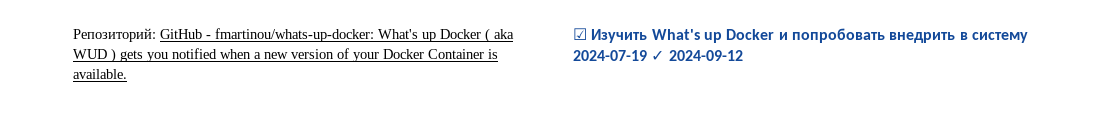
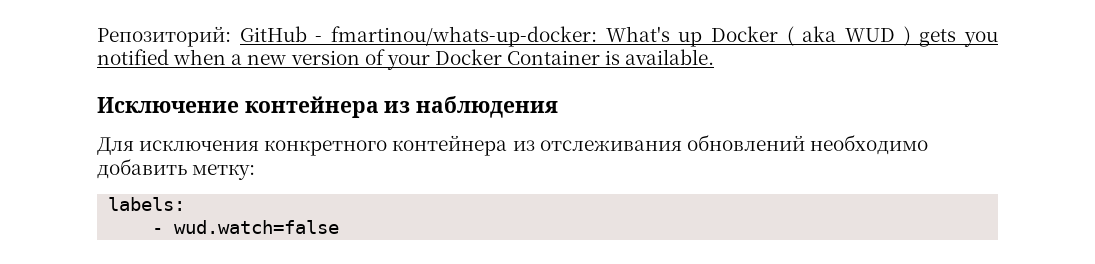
[573,28,1028,43] [573,50,743,61] ☑ Изучить What's up Docker и попробовать внедрить в систему 2024-07-19 ✓ 2024-09-12 -> [97,96,559,118] [97,134,928,156] [97,158,256,180] [108,197,186,211] [152,220,340,234] Исключение контейнера из наблюдения // Для исключения конкретного контейнера из отслеживания обновлений необходимо добавить метку: // labels: // - wud.watch=false

